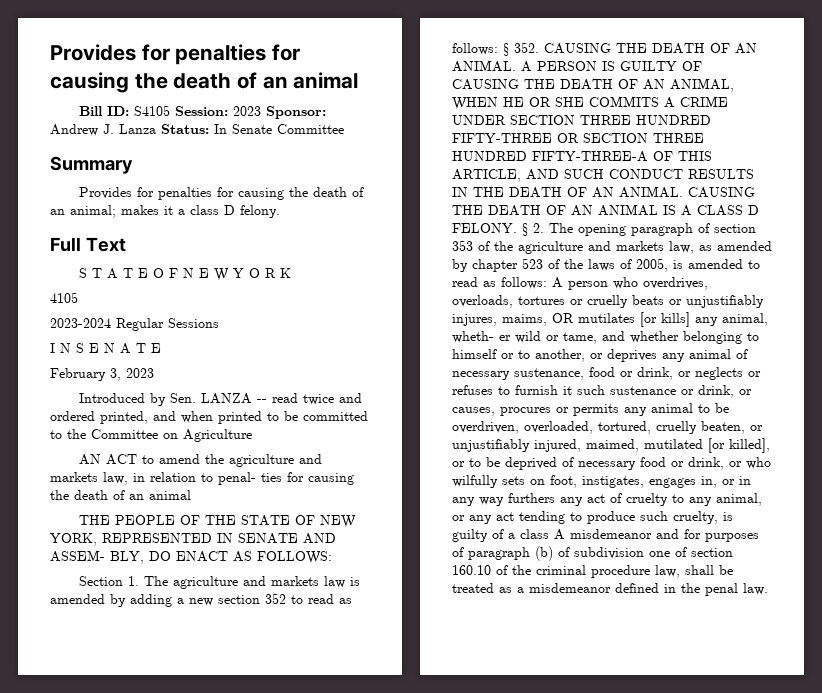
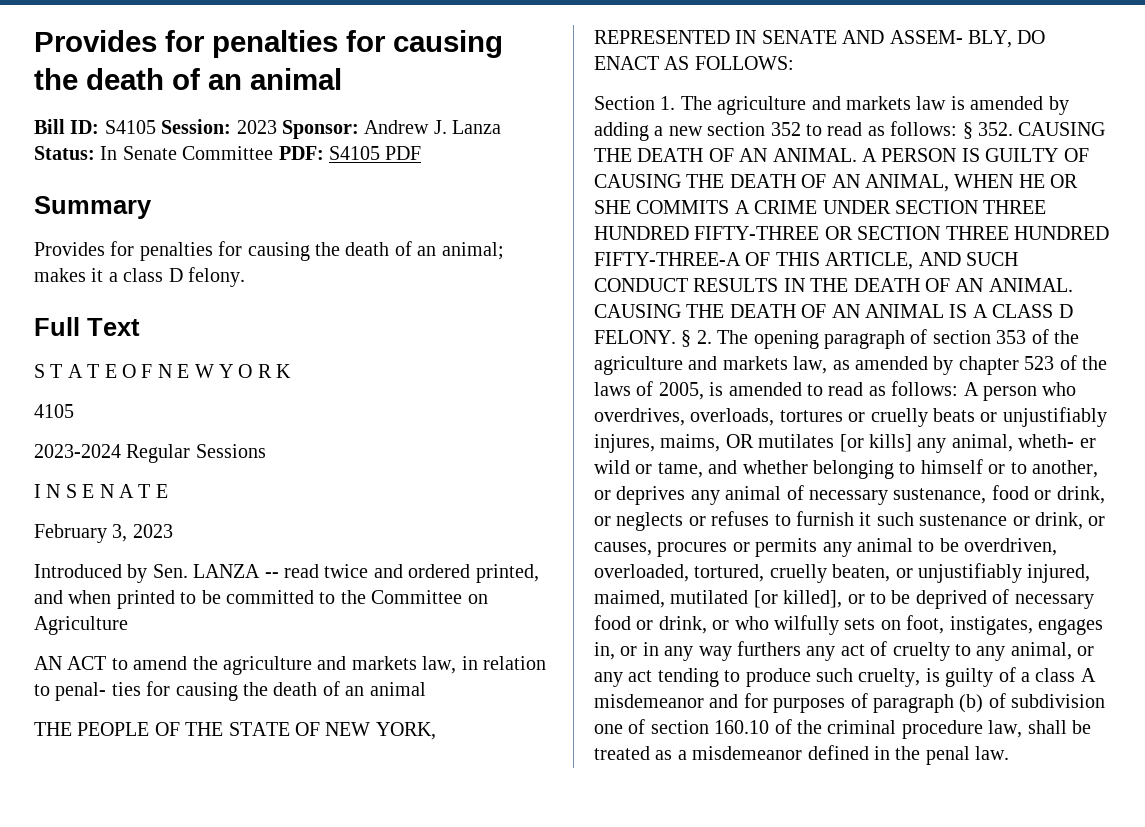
(344, 129) none -> [278,146,422,160] PDF: S4105 PDF

